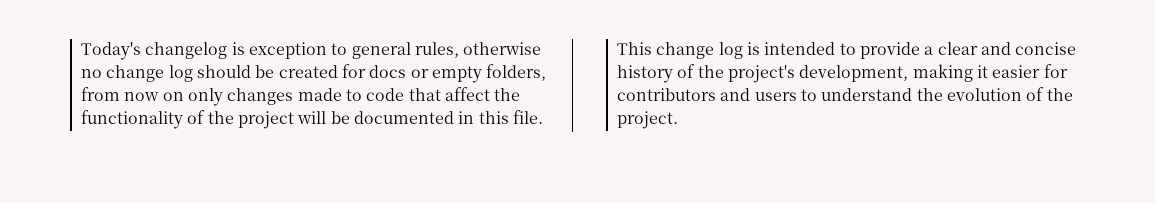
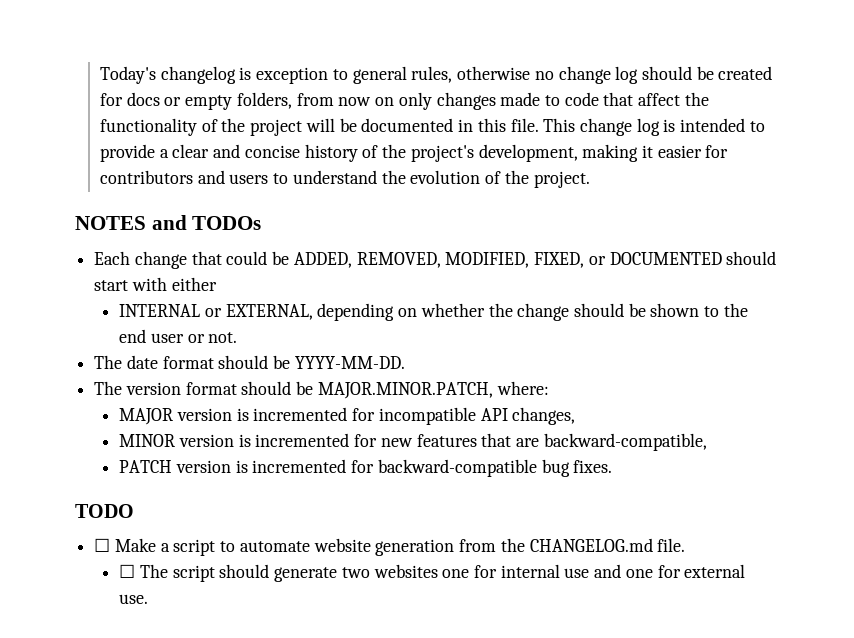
(678, 120) none -> [75,215,262,230] [94,251,777,269] [94,277,217,291] [119,303,748,321] [119,329,238,343] [94,355,405,369] [94,381,549,399] [119,407,576,425] [119,433,707,451] [119,459,613,477] [75,504,134,518] [94,538,686,556] [119,564,746,582] [119,594,149,604] // NOTES and TODOs // Each change that could be ADDED, REMOVED, MODIFIED, FIXED, or DOCUMENTED should start with either // INTERNAL or EXTERNAL, depending on whether the change should be shown to the end user or not. // The date format should be YYYY-MM-DD. // The version format should be MAJOR.MINOR.PATCH, where: // MAJOR version is incremented for incompatible API changes, // MINOR version is incremented for new features that are backward-compatible, // PATCH version is incremented for backward-compatible bug fixes. // TODO // ☐ Make a script to automate website generation from the CHANGELOG.md file. // ☐ The script should generate two websites one for internal use and one for external use.

